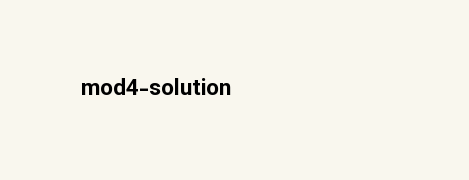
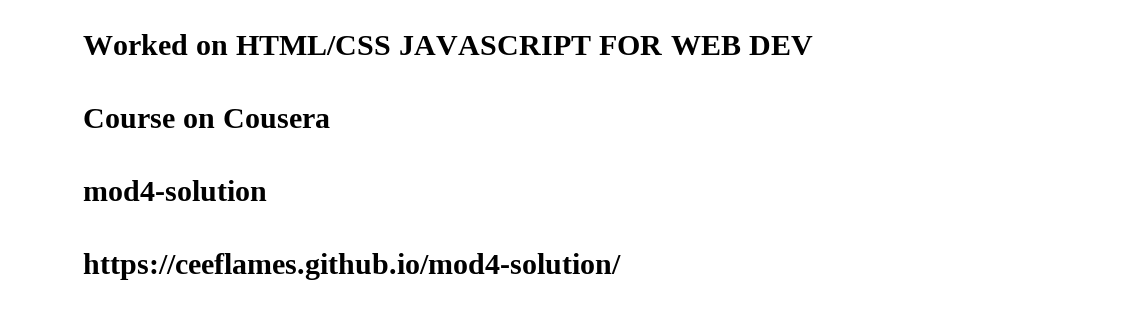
(81, 86) none -> [83,34,813,55] [83,109,331,128] Worked on HTML/CSS JAVASCRIPT FOR WEB DEV // Course on Cousera //
(231, 86) none -> [83,253,621,280] // https://ceeflames.github.io/mod4-solution/

